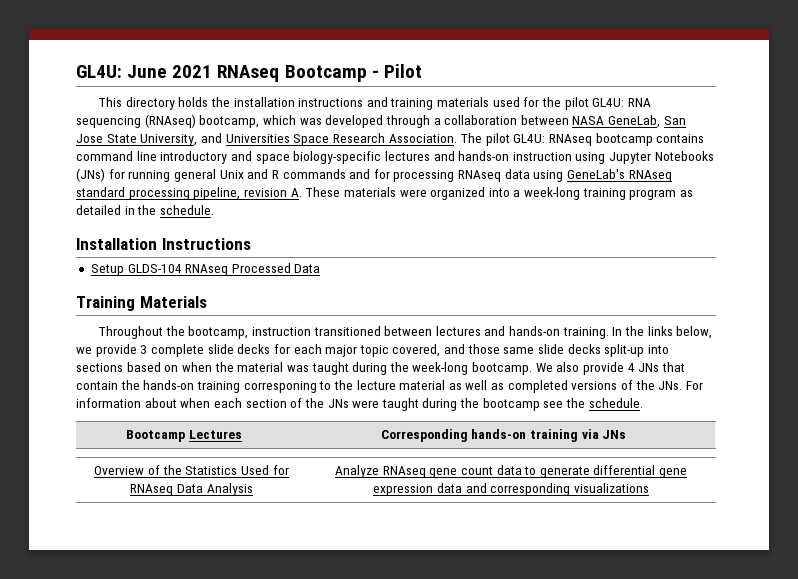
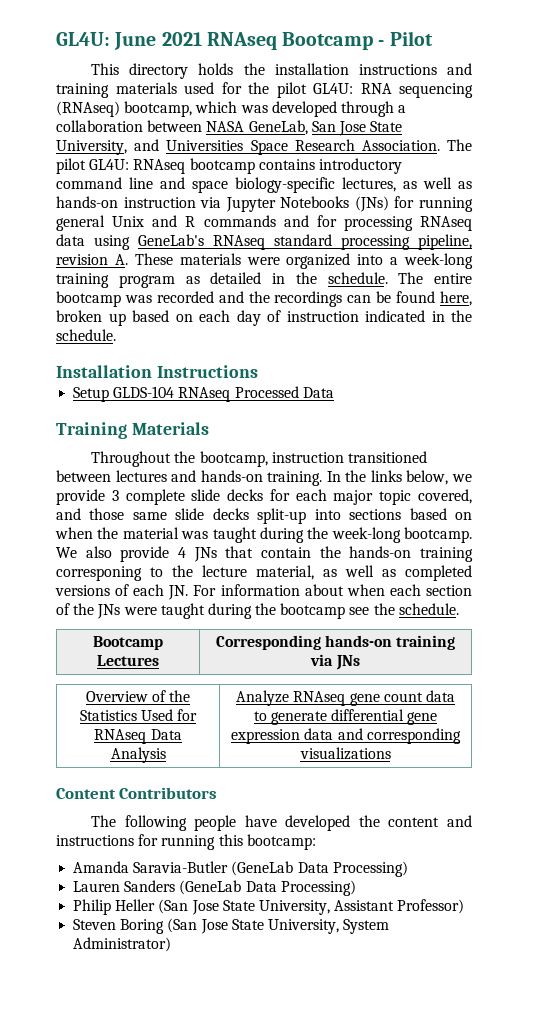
(705, 138) none -> [318,158,402,174] introductory
[160,151,228,164] introductory -> (153, 183) none
[384,151,455,161] lectures and -> [342,177,472,192] lectures, as well as
[575,152,606,164] using -> [200,197,222,208] via
(214, 210) none -> [398,272,472,284] [56,291,473,307] [56,310,472,326] [56,329,116,341] The entire bootcamp was recorded and the recordings can be found here, broken up based on each day of instruction indicated in the schedule.
[399,380,446,390] material -> [256,565,314,580] material,
[635,380,683,390] the JNs. -> [133,584,189,600] each JN.
(649, 488) none -> [56,787,218,799] [91,815,473,831] [56,834,316,850] [73,861,408,877] [73,880,356,896] [73,899,465,915] [73,918,390,934] [73,937,172,952] // Content Contributors // The following people have developed the content and instructions for running this bootcamp: // Amanda Saravia-Butler (GeneLab Data Processing) // Lauren Sanders (GeneLab Data Processing) // Philip Heller (San Jose State University, Assistant Professor) // Steven Boring (San Jose State University, System Administrator)

